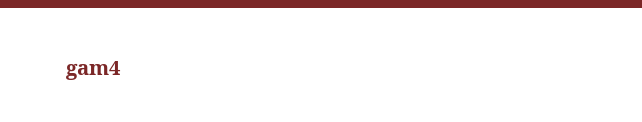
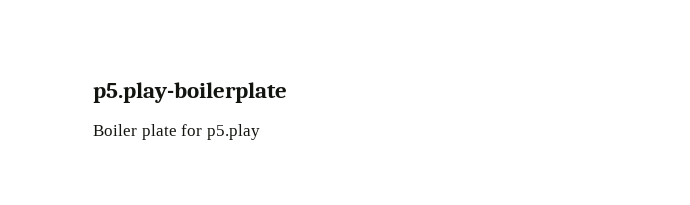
[66,61,121,80] gam4 -> [93,82,287,103] [93,124,260,140] p5.play-boilerplate // Boiler plate for p5.play

